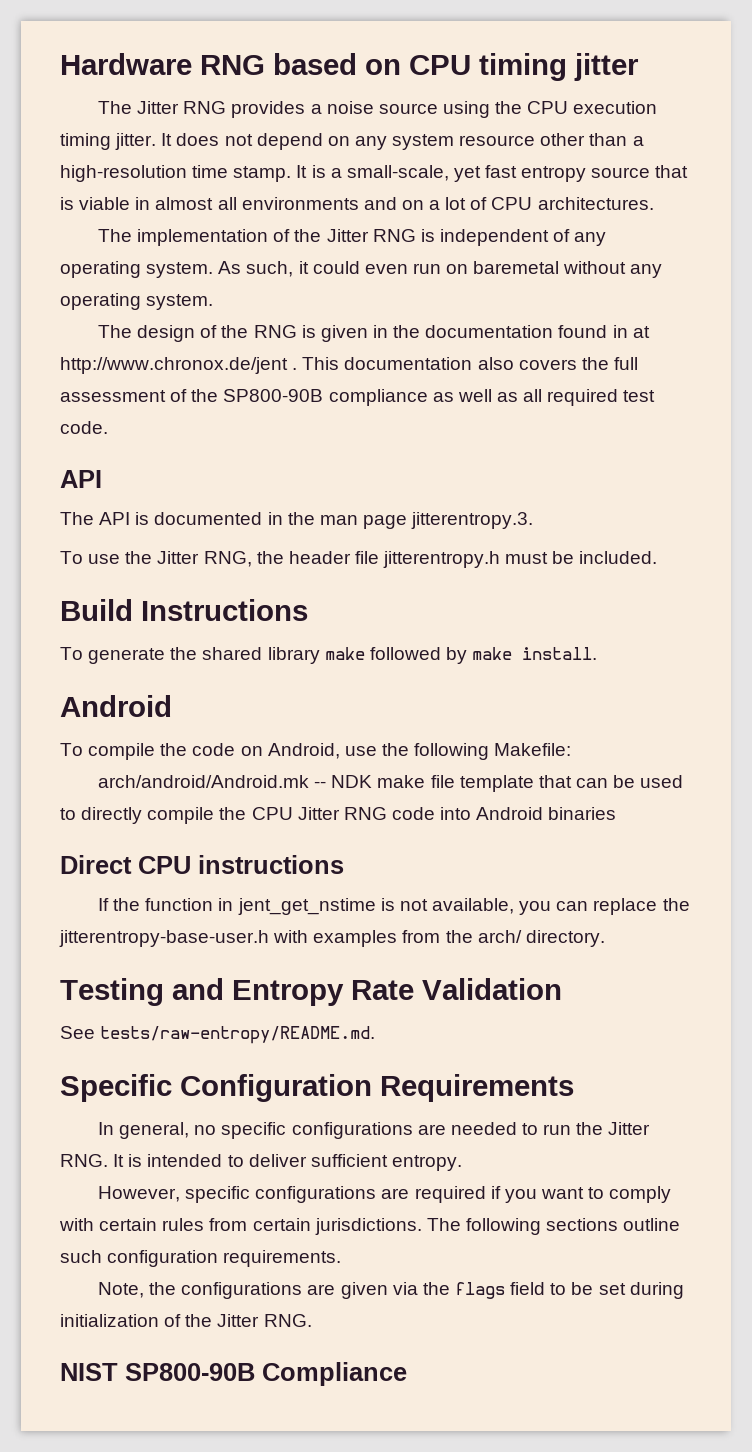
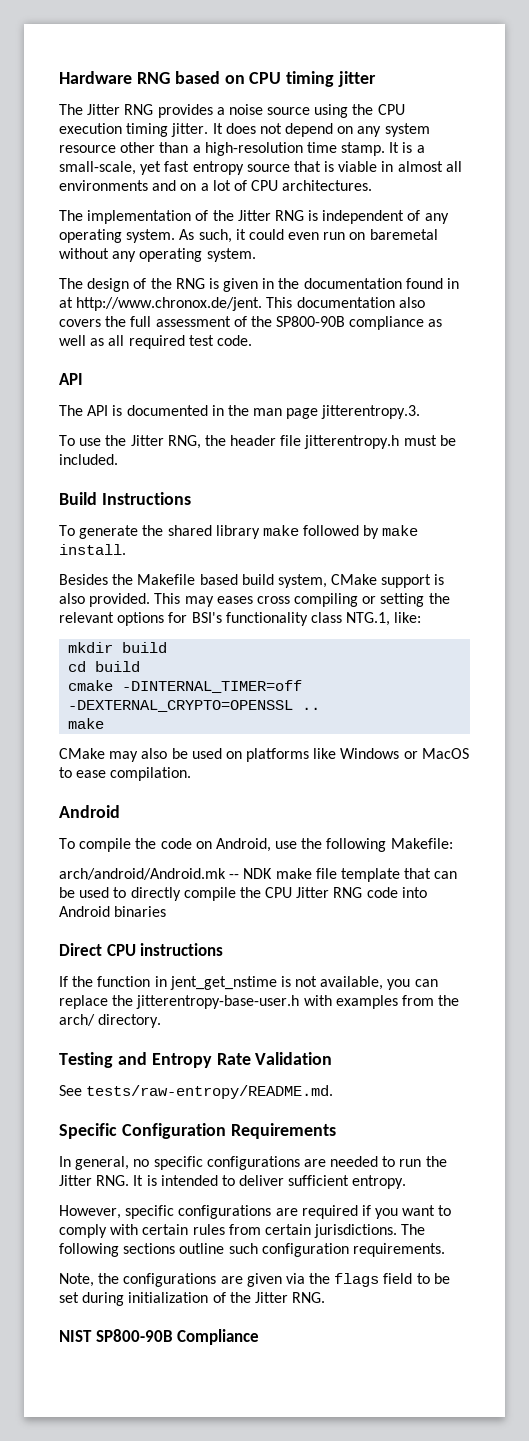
[60,357,298,374] http://www.chronox.de/jent . -> [76,297,263,311] http://www.chronox.de/jent.
(598, 653) none -> [59,574,445,588] [59,593,450,607] [59,612,422,626] [68,642,168,653] [68,661,141,672] [68,680,303,693] [68,700,321,712] [68,718,105,729] [59,748,469,762] [59,767,192,781] // Besides the Makefile based build system, CMake support is also provided. This may eases cross compiling or setting the relevant options for BSI's functionality class NTG.1, like: // mkdir build // cd build // cmake -DINTERNAL_TIMER=off -DEXTERNAL_CRYPTO=OPENSSL .. // make // CMake may also be used on platforms like Windows or MacOS to ease compilation.

